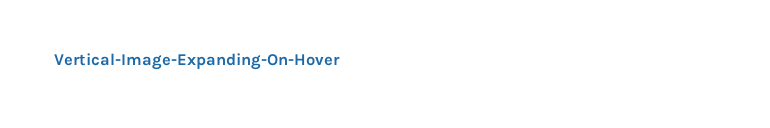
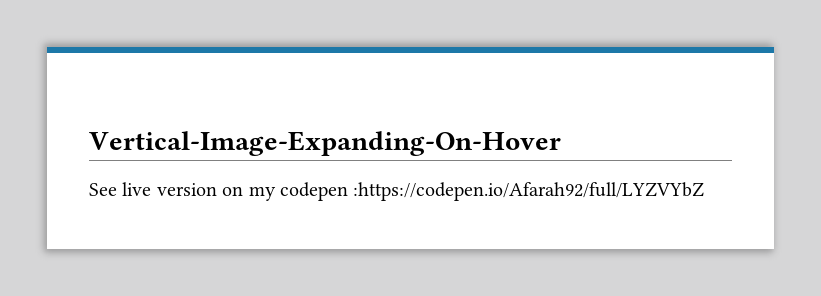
(340, 61) none -> [89,182,705,201] // See live version on my codepen :https://codepen.io/Afarah92/full/LYZVYbZ

